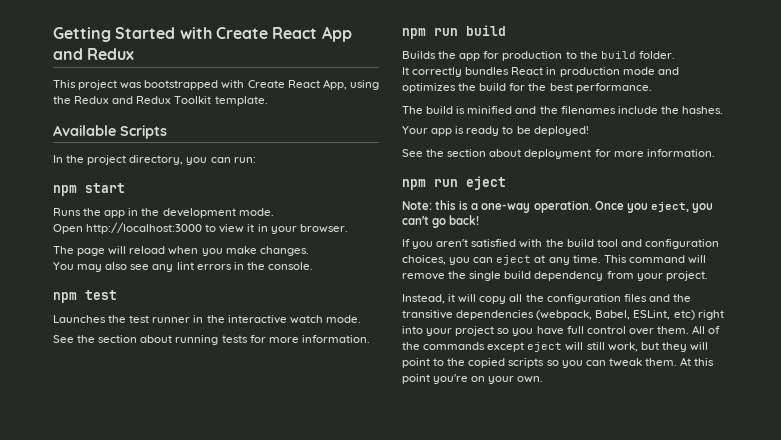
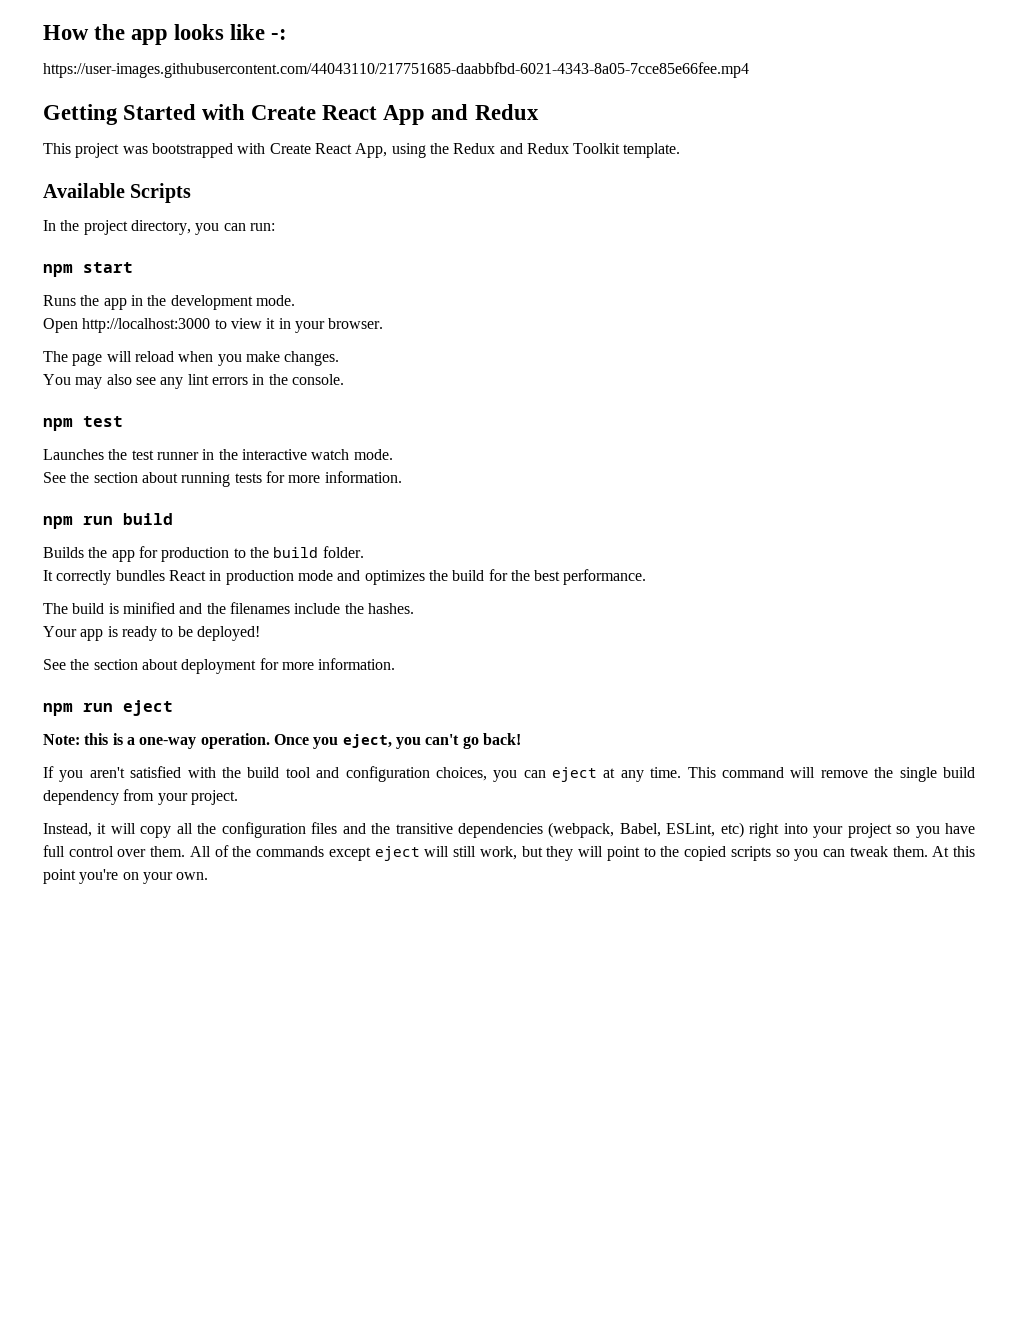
(53, 34) none -> [43,24,288,45] [43,62,749,78] How the app looks like -: // https://user-images.githubusercontent.com/44043110/217751685-daabbfbd-6021-4343-8a05-7cce85e66fee.mp4 //

